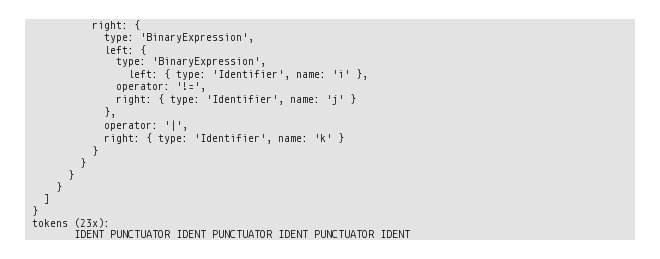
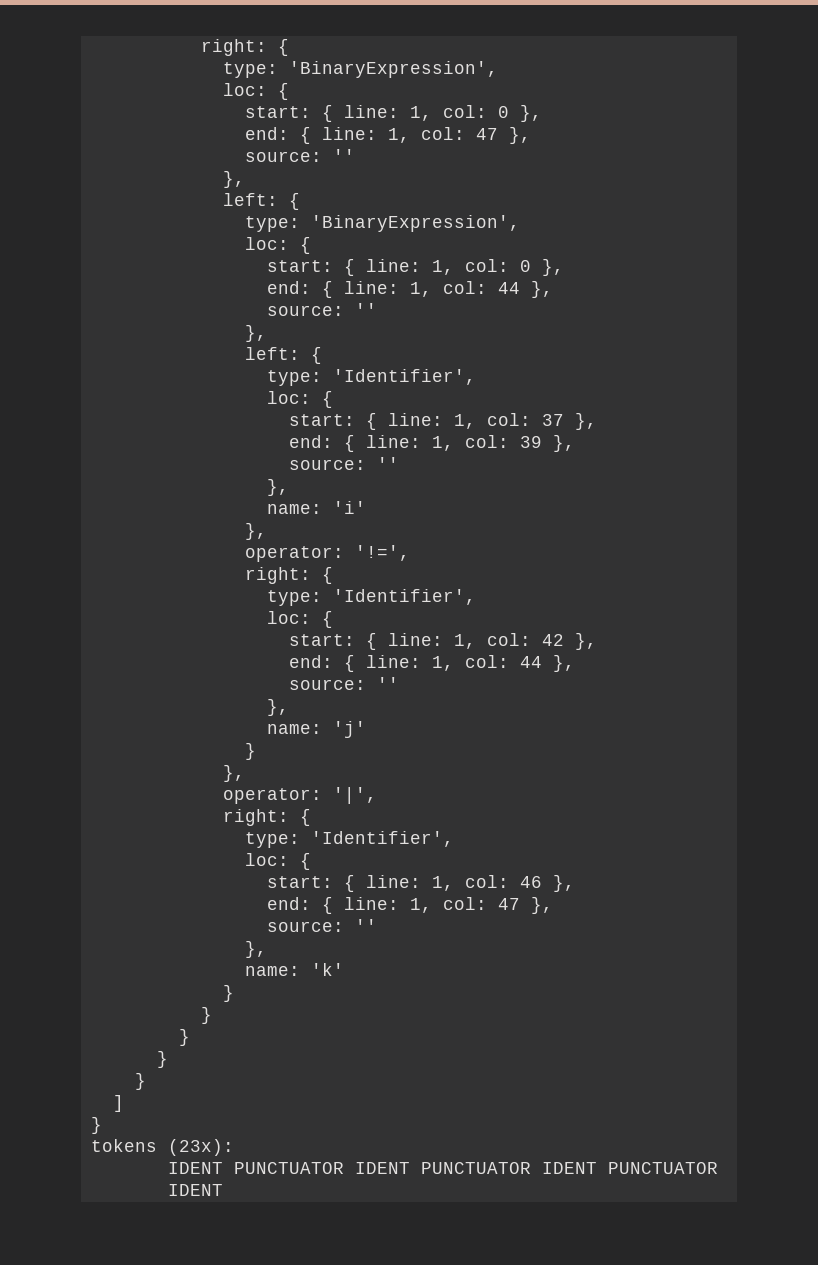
[103,45,146,55] [115,57,266,67] [127,69,290,80] left: { // type: 'BinaryExpression', // left: { type: 'Identifier', -> [222,83,289,100] [244,105,542,122] [244,127,531,144] [244,149,355,162] [222,171,245,188] [222,193,300,210] [244,215,520,232] [244,237,311,254] [266,259,564,276] [266,281,553,298] [266,303,377,316] [244,325,267,342] [244,347,322,364] [266,369,476,386] [266,391,333,408] [288,413,597,430] [288,435,575,452] [288,457,399,470] [266,479,289,496] loc: { // start: { line: 1, col: 0 }, // end: { line: 1, col: 47 }, // source: '' // }, // left: { // type: 'BinaryExpression', // loc: { // start: { line: 1, col: 0 }, // end: { line: 1, col: 44 }, // source: '' // }, // left: { // type: 'Identifier', // loc: { // start: { line: 1, col: 37 }, // end: { line: 1, col: 39 }, // source: '' // }, //
(350, 74) none -> (366, 507) //
[169,95,284,105] type: 'Identifier', -> [266,589,476,606] [266,611,333,628] [288,633,597,650] [288,655,575,672] [288,677,399,690] [266,699,289,716] // type: 'Identifier', // loc: { // start: { line: 1, col: 42 }, // end: { line: 1, col: 44 }, // source: '' // }, //
(344, 100) none -> (366, 729) //
[157,134,272,144] type: 'Identifier', -> [244,831,454,848] [244,853,311,870] [266,875,575,892] [266,897,553,914] [266,919,377,932] [244,941,267,958] // type: 'Identifier', // loc: { // start: { line: 1, col: 46 }, // end: { line: 1, col: 47 }, // source: '' // }, //
(332, 138) none -> (344, 969) //

